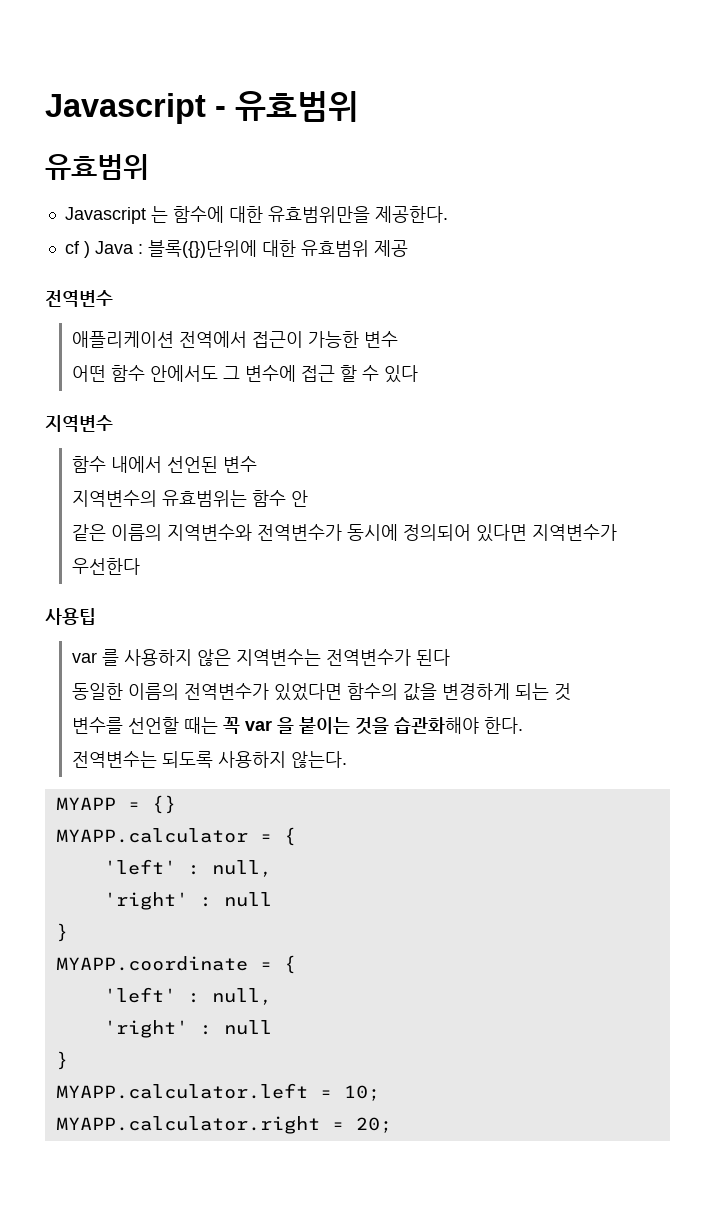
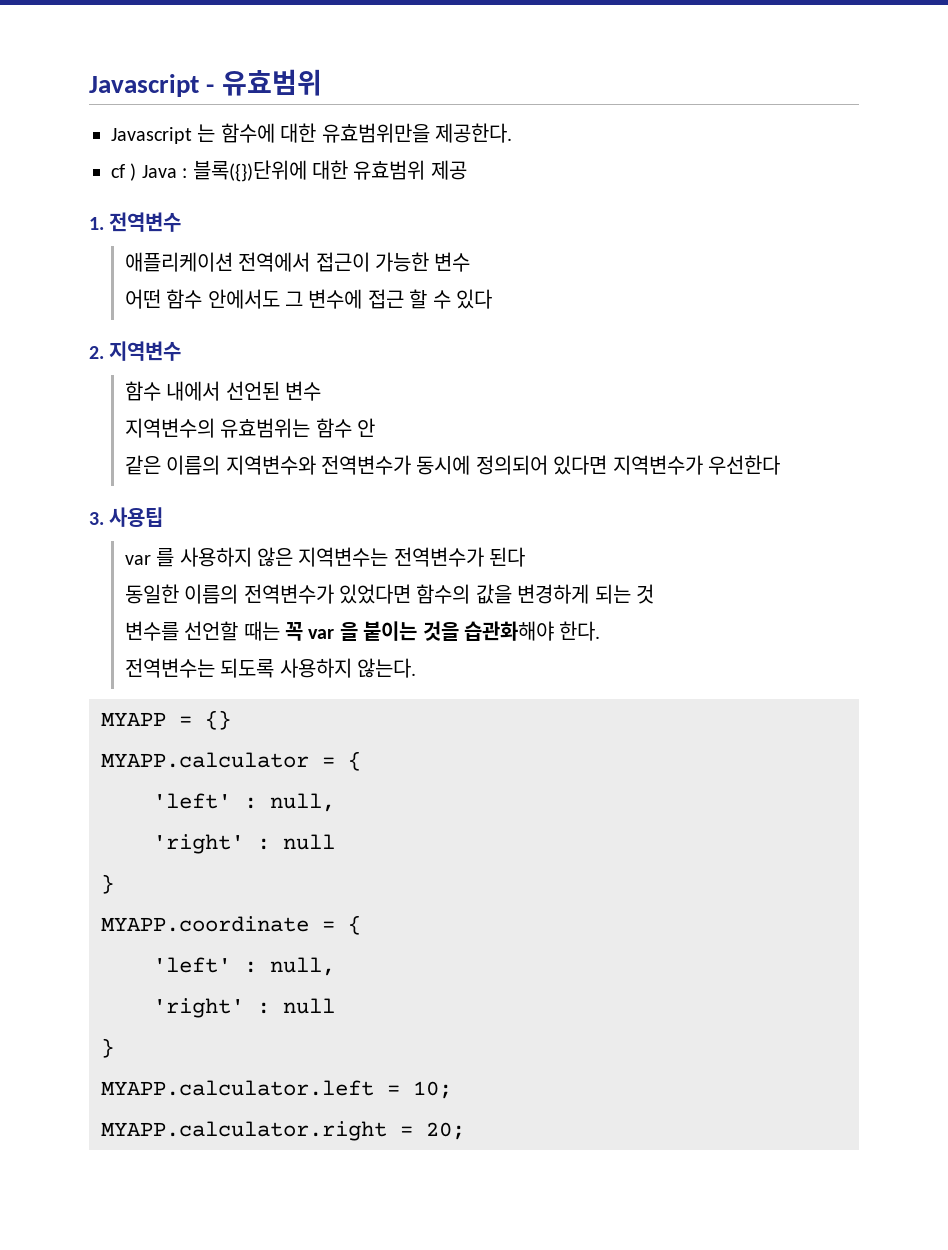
[45,154,149,180] // 유효범위 -> (322, 82) none
(408, 248) none -> [89,217,104,230] 1.
(418, 374) none -> [89,346,104,359] 2.
(140, 566) none -> [89,512,104,525] 3.

